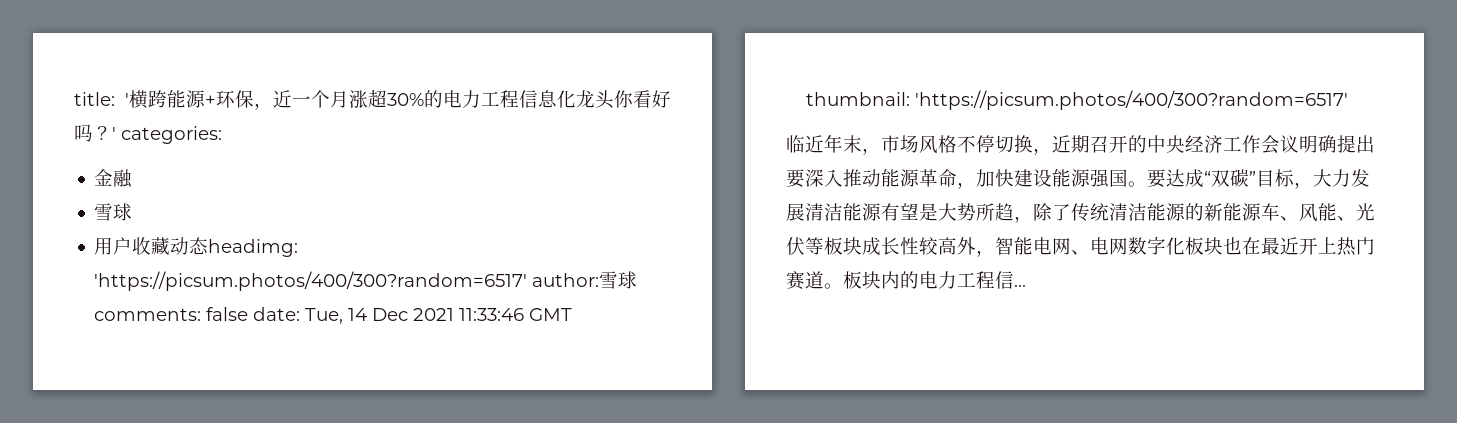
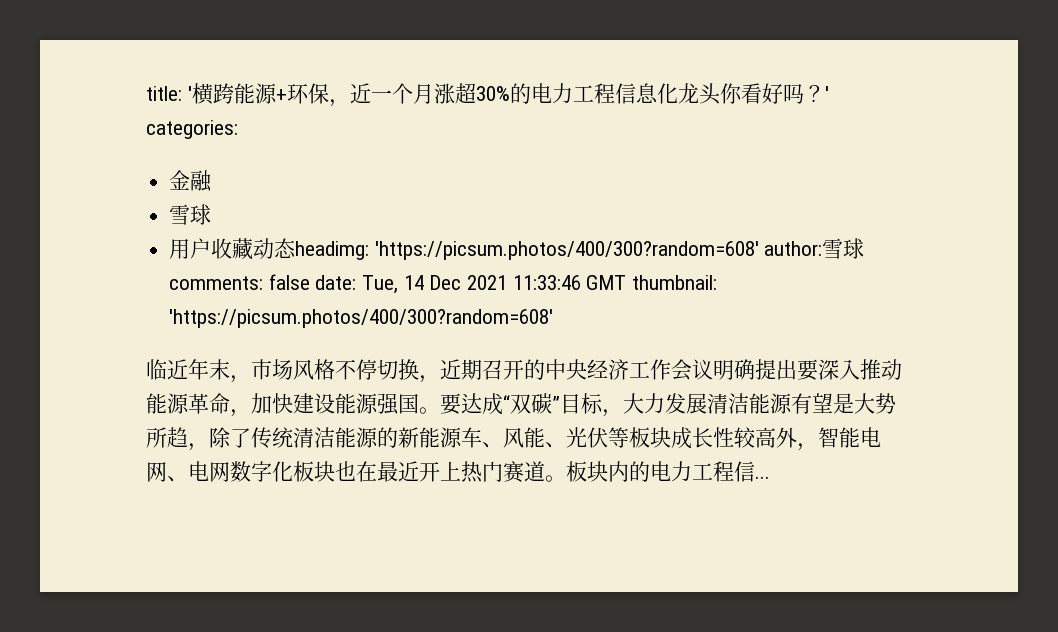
[94,271,528,291] 'https://picsum.photos/400/300?random=6517' -> [374,241,759,260] 'https://picsum.photos/400/300?random=608'
[915,90,1349,110] 'https://picsum.photos/400/300?random=6517' -> [169,309,554,328] 'https://picsum.photos/400/300?random=608'

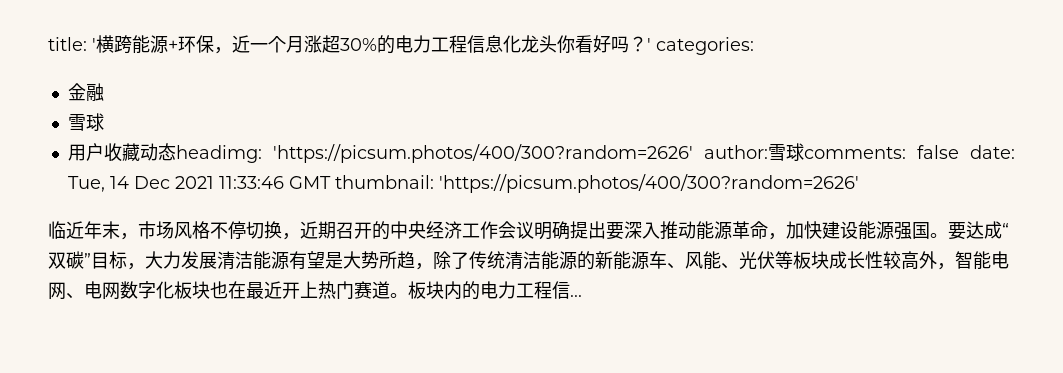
[374,241,759,260] 'https://picsum.photos/400/300?random=608' -> [272,144,693,163] 'https://picsum.photos/400/300?random=2626'
[169,309,554,328] 'https://picsum.photos/400/300?random=608' -> [438,174,859,193] 'https://picsum.photos/400/300?random=2626'

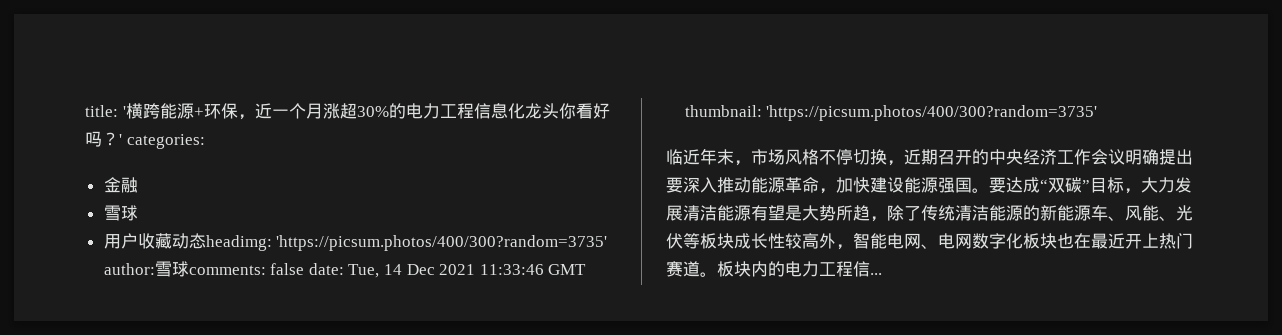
[272,144,693,163] 'https://picsum.photos/400/300?random=2626' -> [276,235,608,251] 'https://picsum.photos/400/300?random=3735'
[438,174,859,193] 'https://picsum.photos/400/300?random=2626' -> [766,105,1098,121] 'https://picsum.photos/400/300?random=3735'

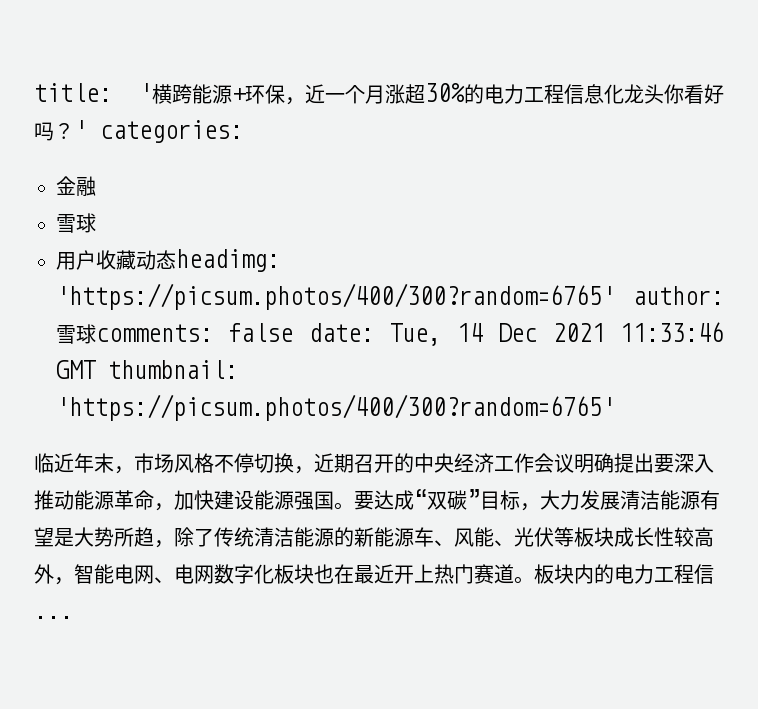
[276,235,608,251] 'https://picsum.photos/400/300?random=3735' -> [56,283,615,310] 'https://picsum.photos/400/300?random=6765'
[766,105,1098,121] 'https://picsum.photos/400/300?random=3735' -> [56,394,615,421] 'https://picsum.photos/400/300?random=6765'

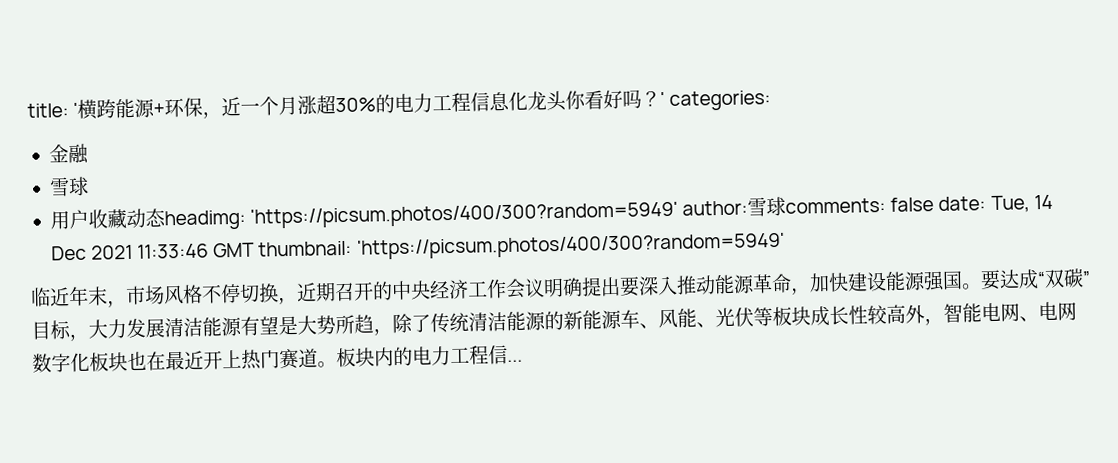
[56,283,615,310] 'https://picsum.photos/400/300?random=6765' -> [250,201,679,229] 'https://picsum.photos/400/300?random=5949'
[56,394,615,421] 'https://picsum.photos/400/300?random=6765' -> [356,232,785,260] 'https://picsum.photos/400/300?random=5949'

